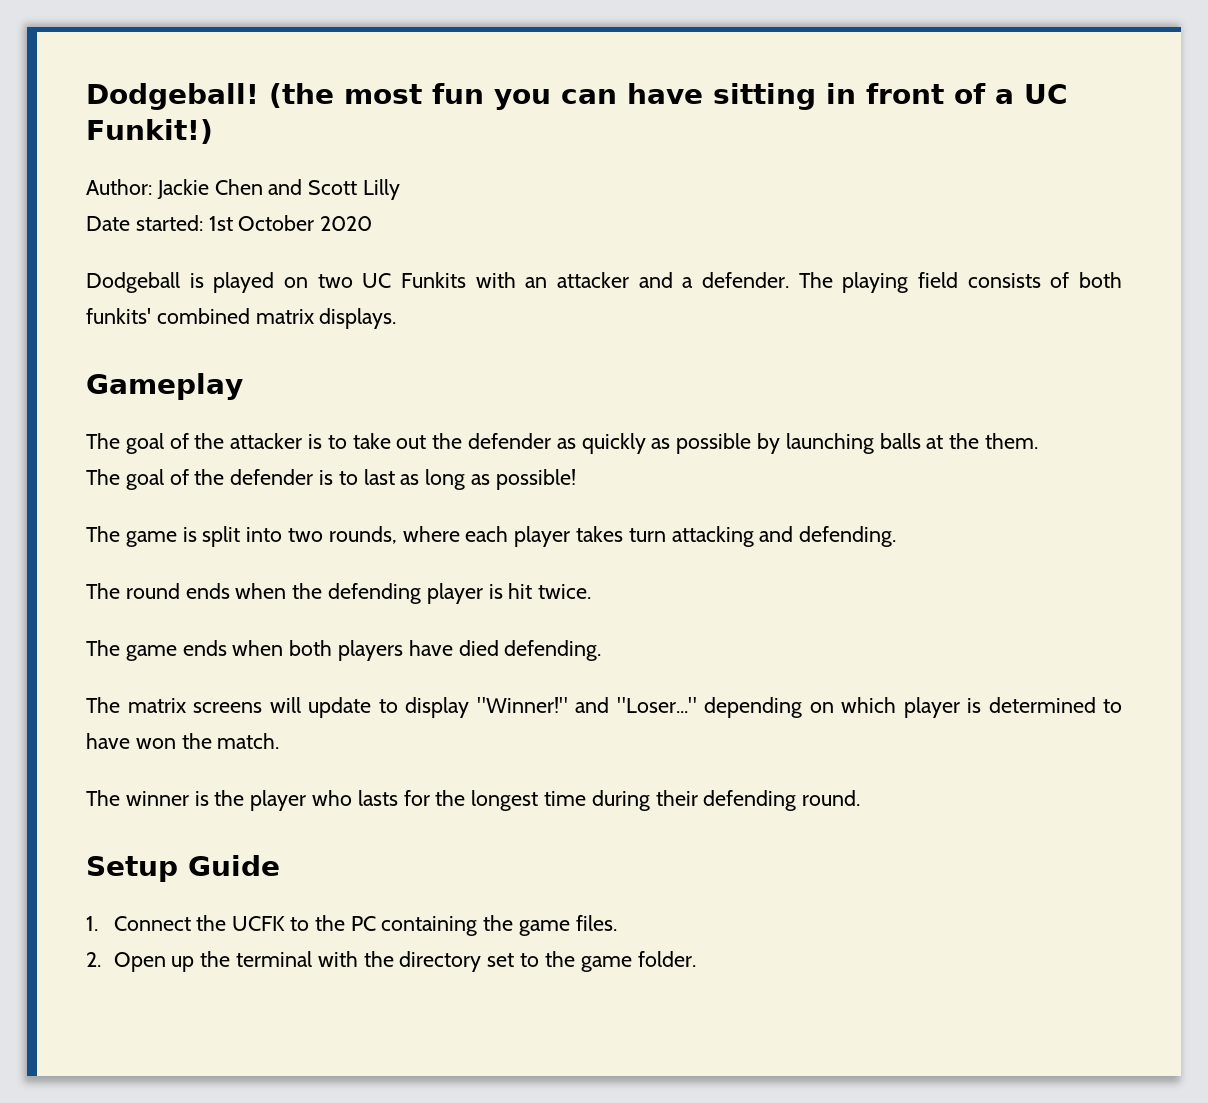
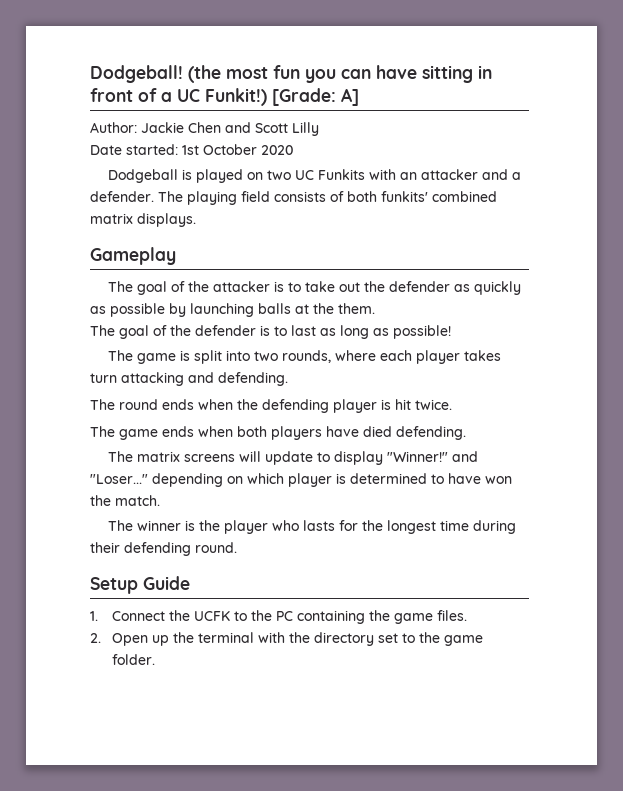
(213, 131) none -> [272,88,359,106] [Grade: A]

